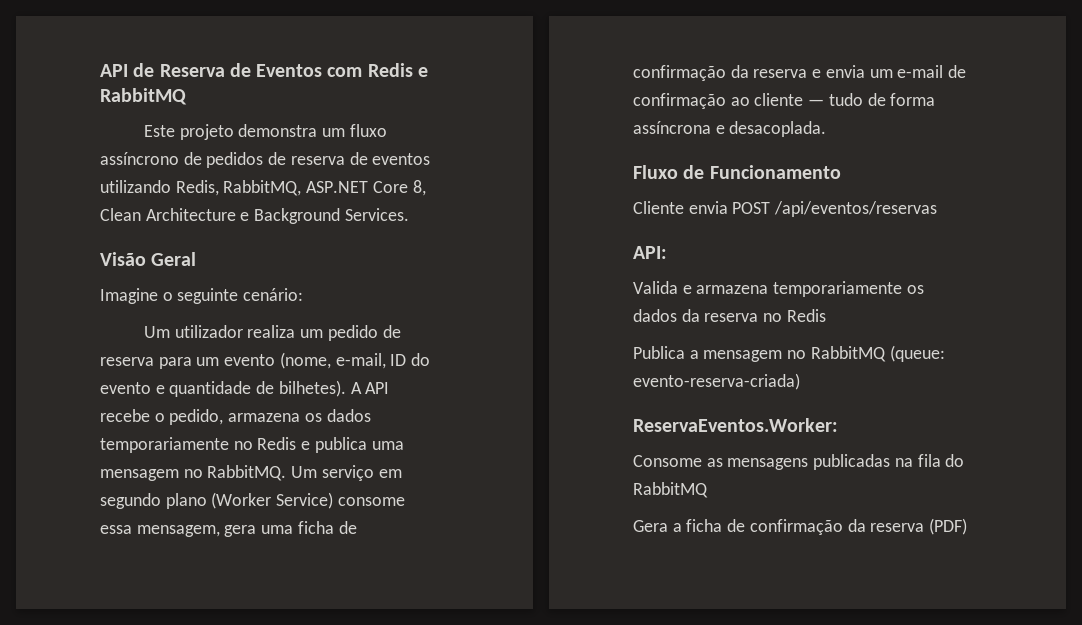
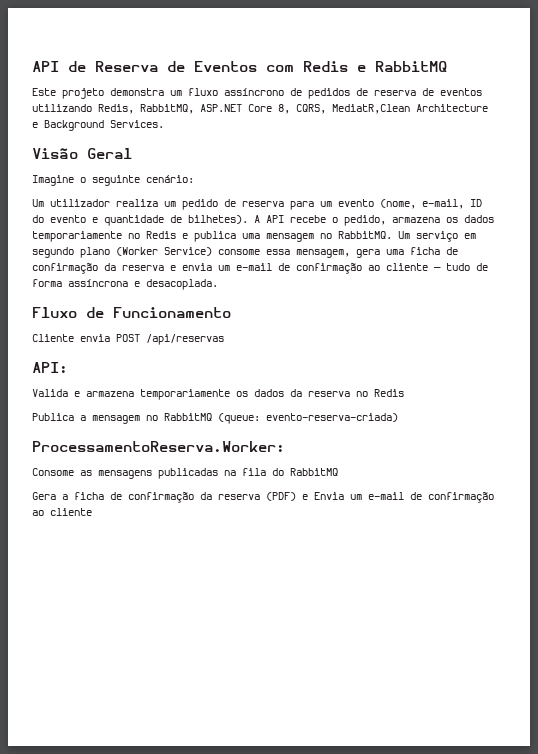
[100,208,141,221] Clean -> [296,104,410,114] CQRS, MediatR,Clean
[774,201,938,217] /api/eventos/reservas -> [146,334,224,345] /api/reservas
[633,418,838,432] ReservaEventos.Worker: -> [32,441,285,452] ProcessamentoReserva.Worker:
(968, 526) none -> [302,492,494,503] [32,508,92,516] e Envia um e-mail de confirmação ao cliente

